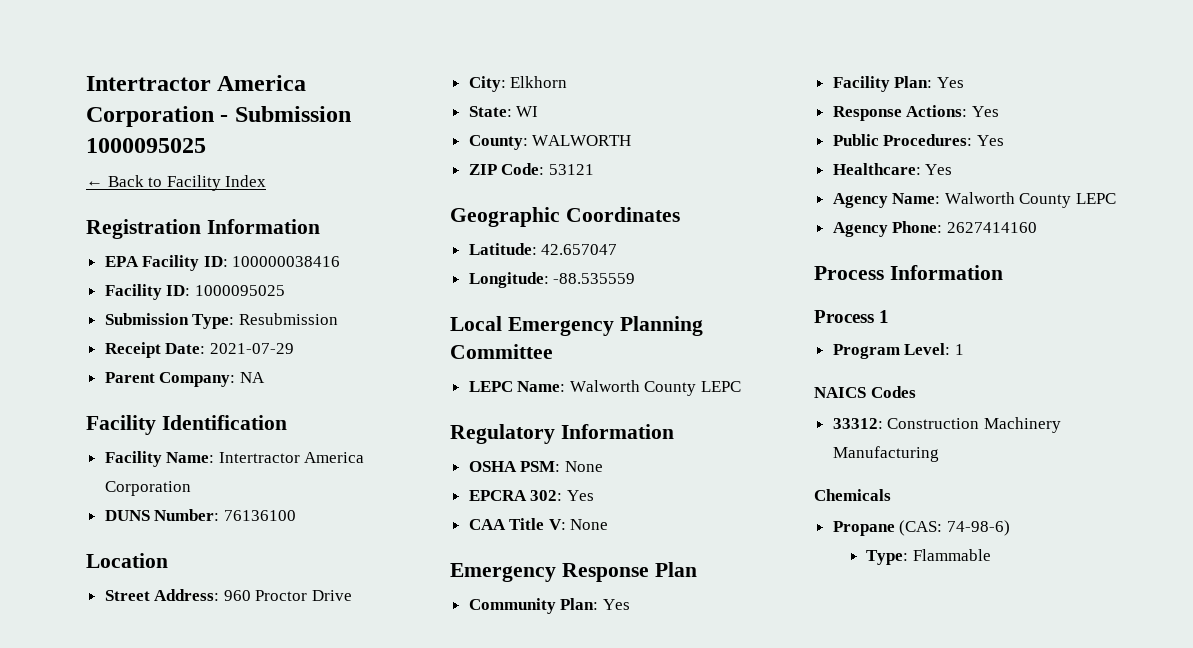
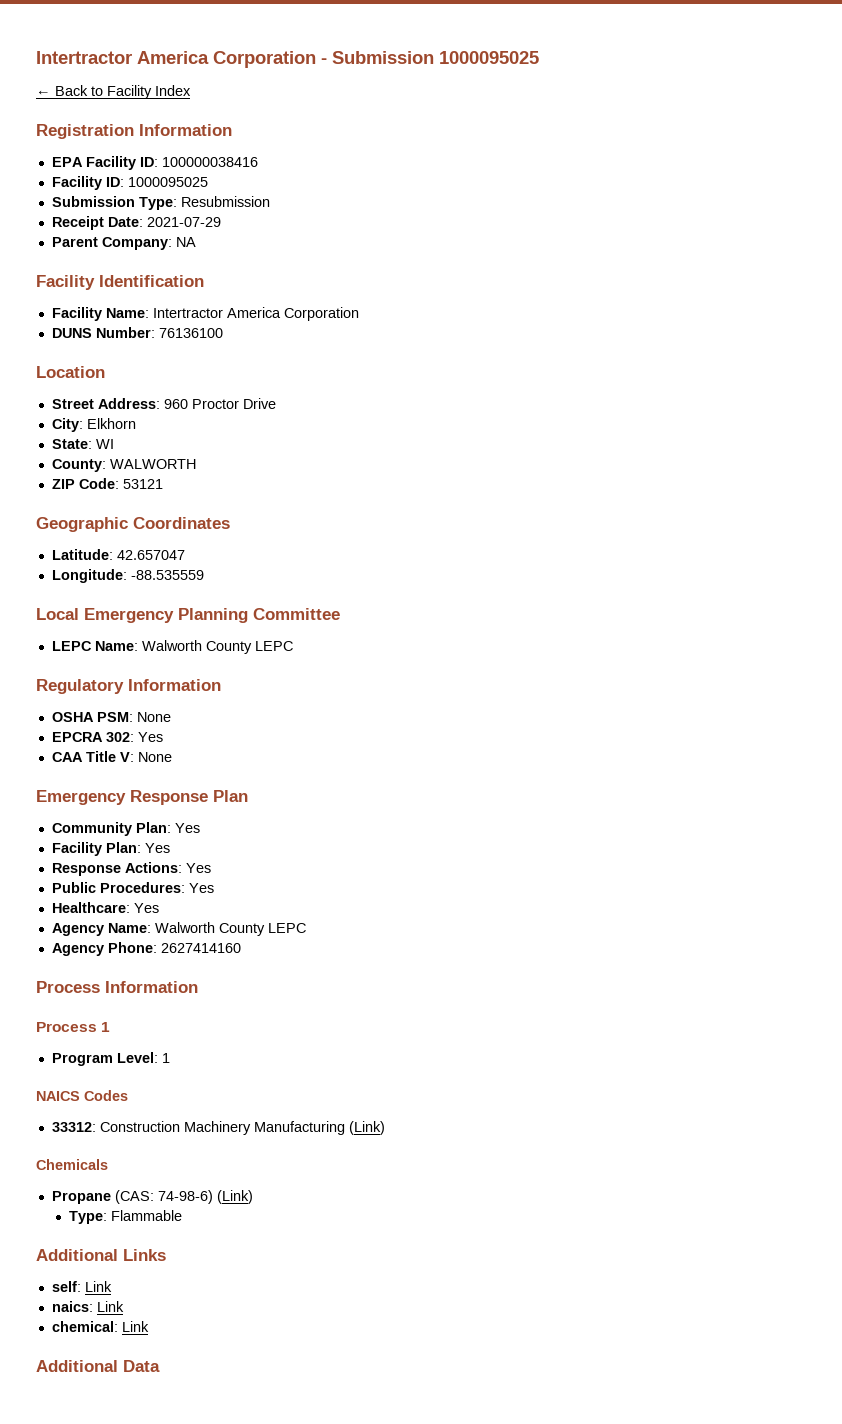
(939, 454) none -> [348,1121,385,1135] (Link)
(1010, 528) none -> [216,1190,253,1204] (Link)
(991, 555) none -> [36,1249,166,1261] [51,1281,112,1292] [51,1301,124,1312] [51,1321,149,1332] [36,1360,160,1372] // Additional Links // self: Link // naics: Link // chemical: Link // Additional Data

